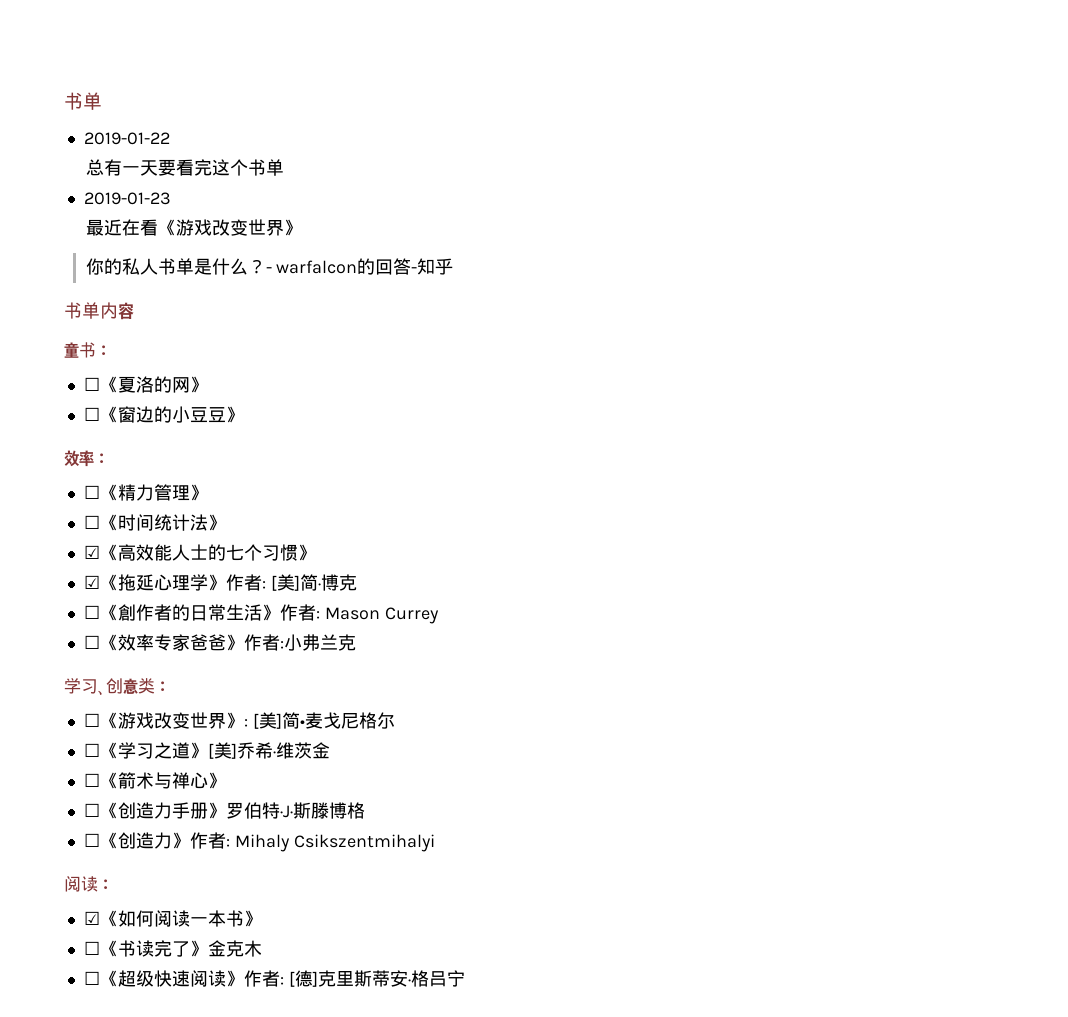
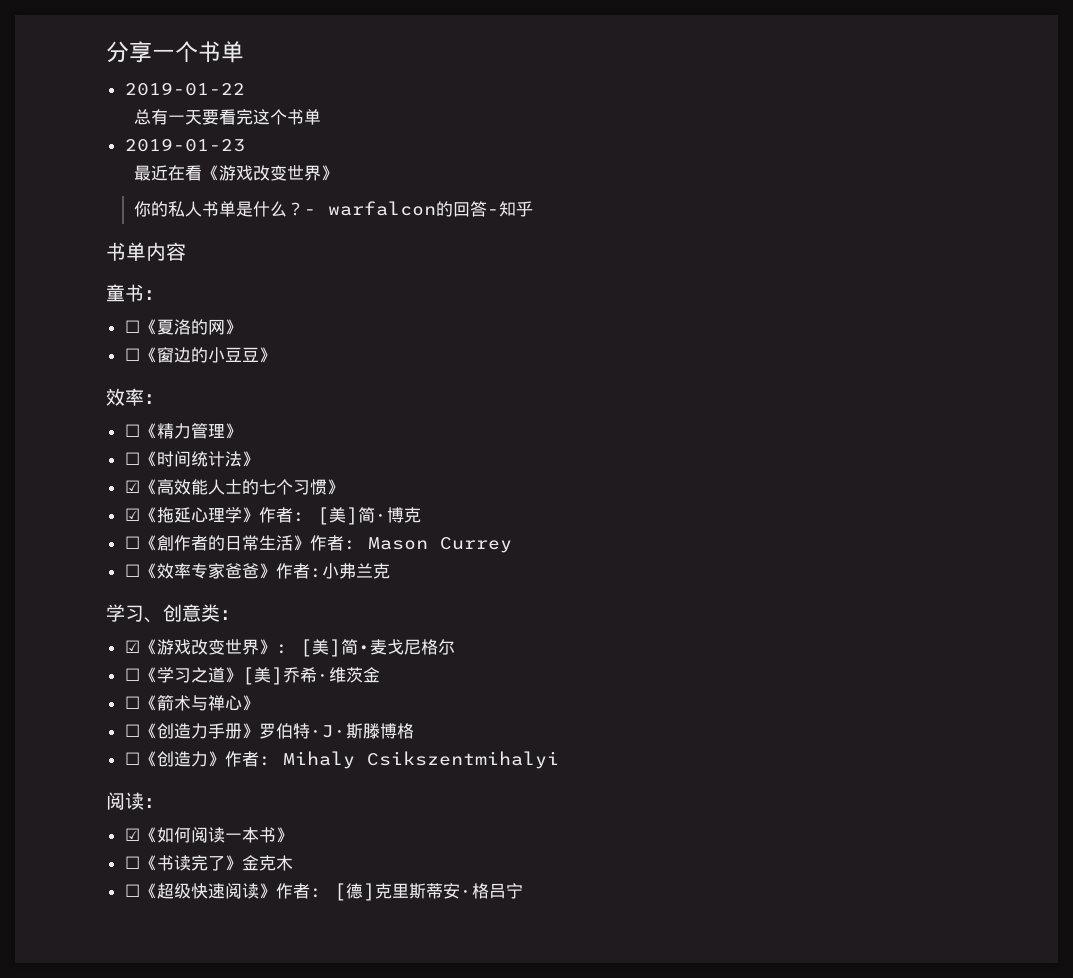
(64, 101) none -> [106,41,198,63] 分享一个
[83,713,100,727] ☐ -> [124,640,140,653] ☑

